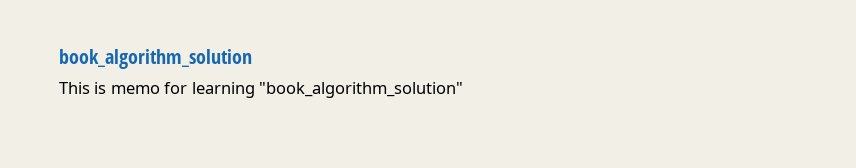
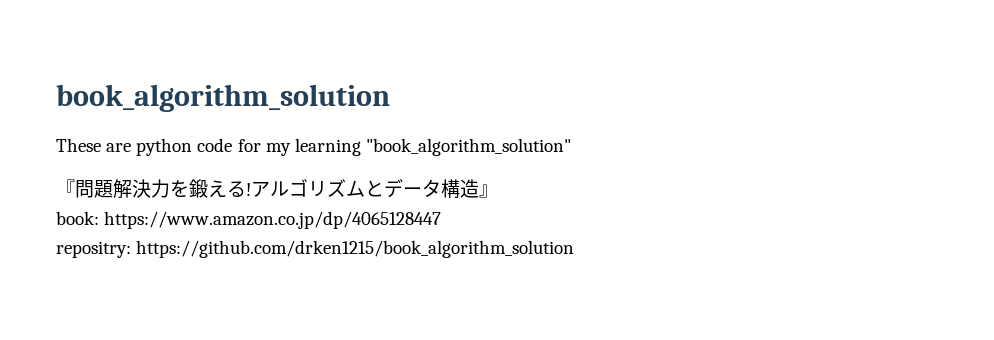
[59,82,464,98] This is memo for learning "book_algorithm_solution" -> [56,138,571,156] [56,179,498,199] [56,211,442,229] [56,240,575,258] These are python code for my learning "book_algorithm_solution" // 『問題解決力を鍛える!アルゴリズムとデータ構造』 // book: https://www.amazon.co.jp/dp/4065128447 // repositry: https://github.com/drken1215/book_algorithm_solution

